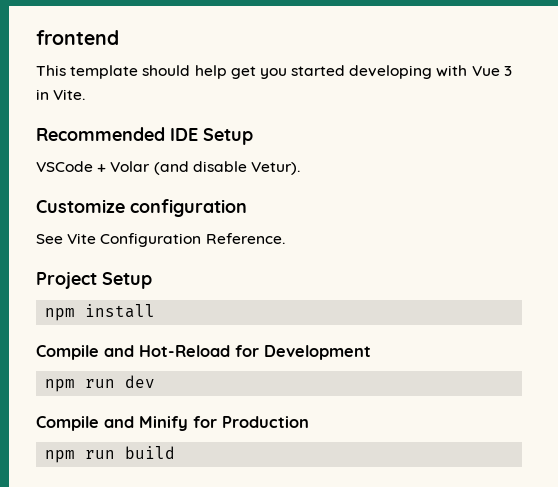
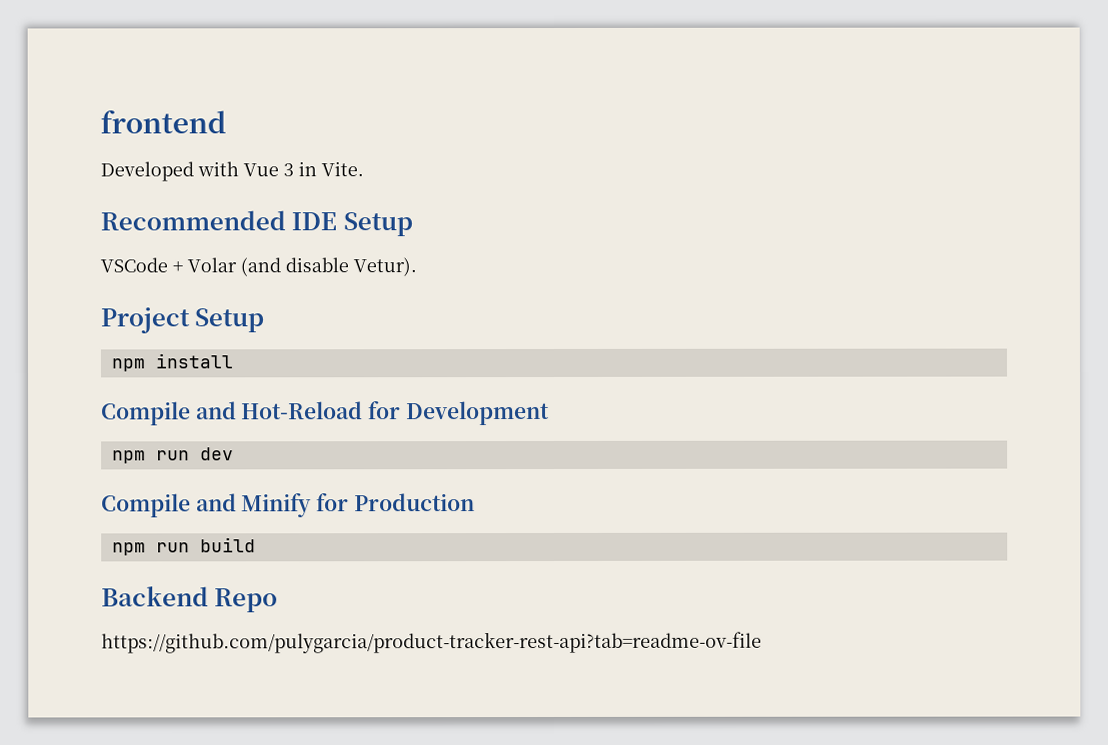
[36,65,433,79] This template should help get you started developing -> [100,161,194,182] Developed
[36,199,247,217] [36,233,285,247] // Customize configuration // See Vite Configuration Reference. -> (417, 267) none
(176, 452) none -> [101,586,279,613] [101,631,762,654] // Backend Repo // https://github.com/pulygarcia/product-tracker-rest-api?tab=readme-ov-file

